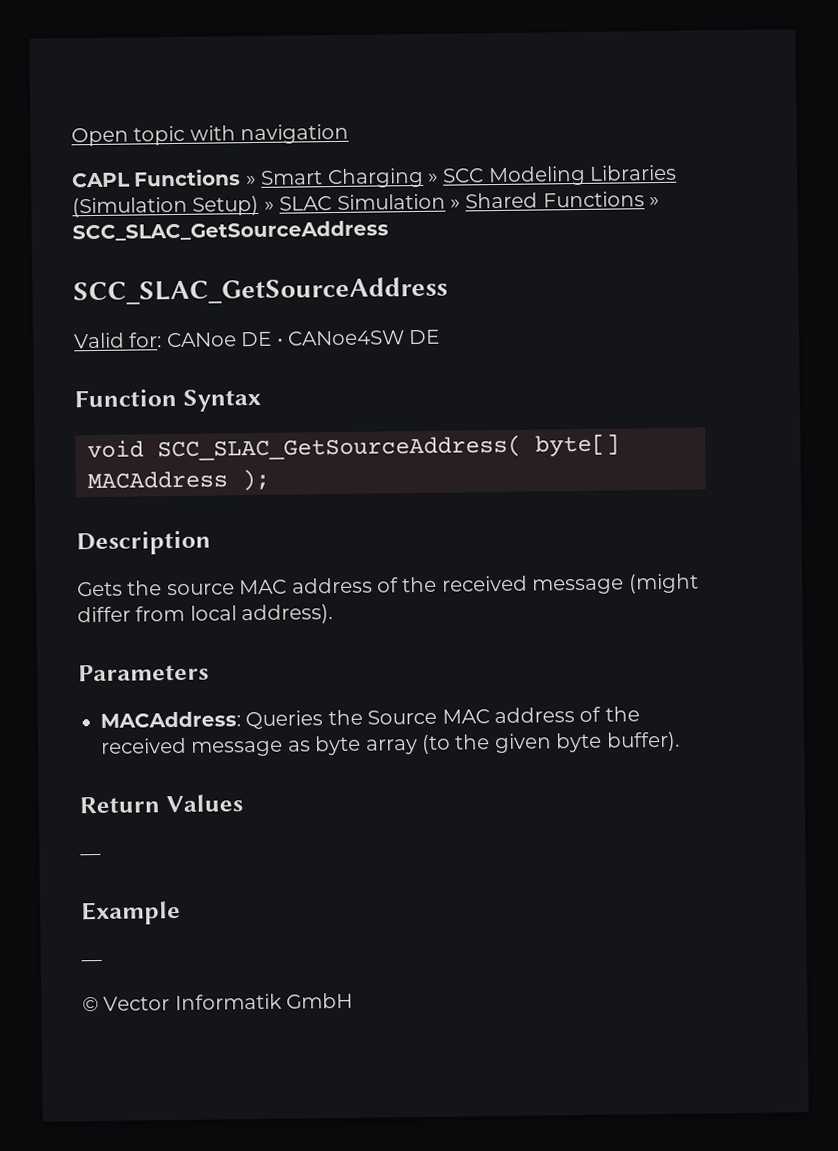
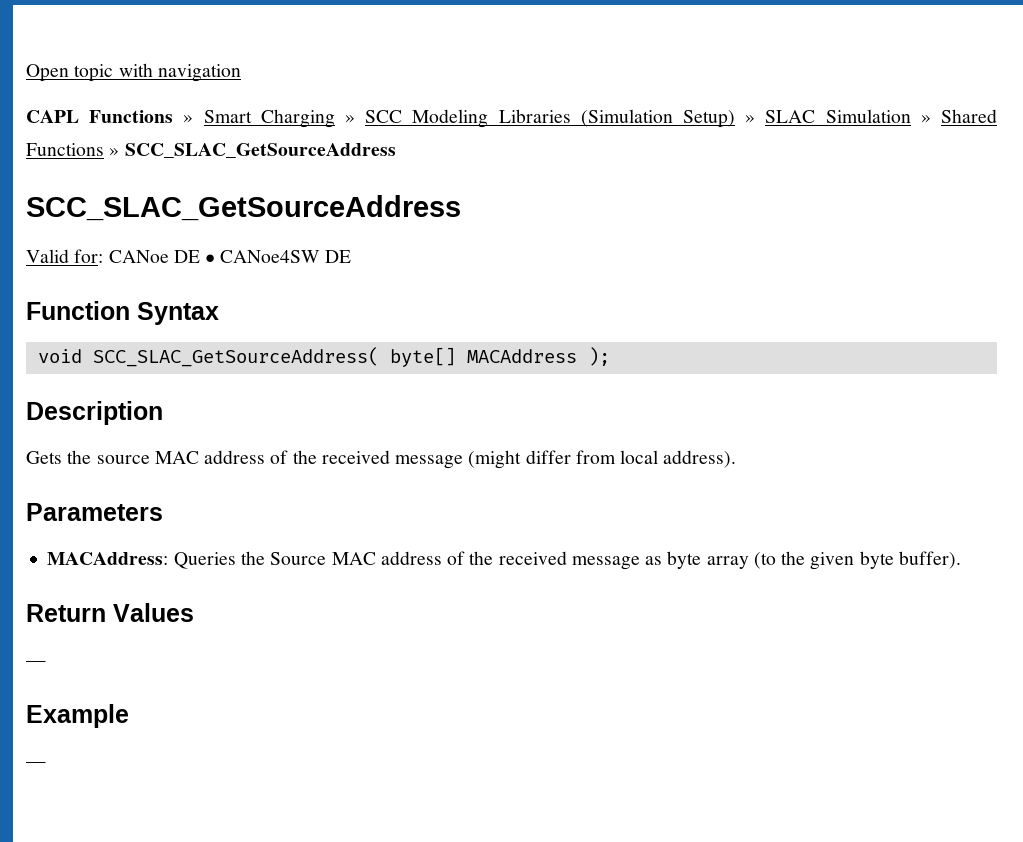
[82,992,354,1012] // © Vector Informatik GmbH -> (46, 764) none

